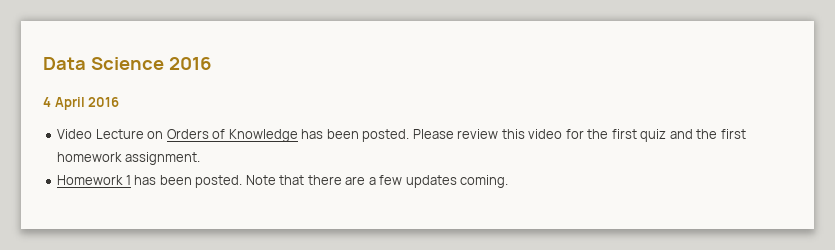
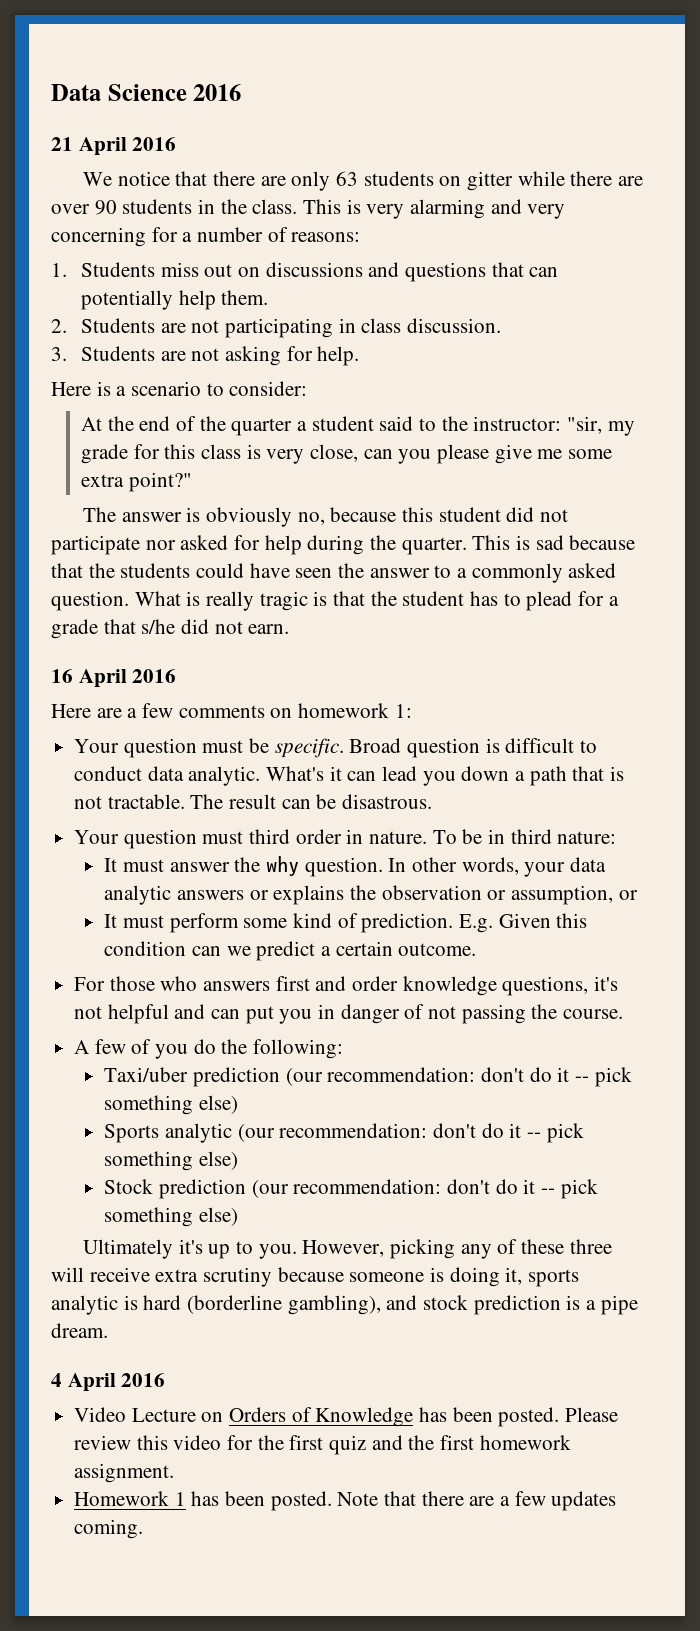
(212, 63) none -> [51,137,177,156] [82,171,643,191] [51,199,566,219] [51,227,361,247] [51,262,559,282] [81,290,269,310] [51,318,502,338] [51,346,360,366] [51,381,308,396] [81,416,635,436] [81,444,613,464] [81,472,192,492] [82,507,568,527] [51,535,636,555] [51,563,617,583] [51,591,619,611] [51,619,290,639] [51,669,177,688] [51,703,412,718] [74,738,598,758] [74,766,625,786] [74,794,433,809] [74,829,617,849] [104,856,606,877] [104,885,638,905] [104,913,588,933] [104,941,477,961] [74,976,619,996] [74,1004,624,1024] [74,1039,344,1059] [104,1067,632,1087] [104,1095,238,1115] [104,1123,584,1143] [104,1151,238,1171] [104,1179,598,1199] [104,1207,238,1227] [82,1239,612,1259] [51,1267,580,1287] [51,1295,638,1315] [51,1323,108,1338] // 21 April 2016 // We notice that there are only 63 students on gitter while there are over 90 students in the class. This is very alarming and very concerning for a number of reasons: // 1. Students miss out on discussions and questions that can potentially help them. // 2. Students are not participating in class discussion. // 3. Students are not asking for help. // Here is a scenario to consider: // At the end of the quarter a student said to the instructor: "sir, my grade for this class is very close, can you please give me some extra point?" // The answer is obviously no, because this student did not participate nor asked for help during the quarter. This is sad because that the students could have seen the answer to a commonly asked question. What is really tragic is that the student has to plead for a grade that s/he did not earn. // 16 April 2016 // Here are a few comments on homework 1: // Your question must be specific. Broad question is difficult to conduct data analytic. What's it can lead you down a path that is not tractable. The result can be disastrous. // Your question must third order in nature. To be in third nature: // It must answer the why question. In other words, your data analytic answers or explains the observation or assumption, or // It must perform some kind of prediction. E.g. Given this condition can we predict a certain outcome. // For those who answers first and order knowledge questions, it's not helpful and can put you in danger of not passing the course. // A few of you do the following: // Taxi/uber prediction (our recommendation: don't do it -- pick something else) // Sports analytic (our recommendation: don't do it -- pick something else) // Stock prediction (our recommendation: don't do it -- pick something else) // Ultimately it's up to you. However, picking any of these three will receive extra scrutiny because someone is doing it, sports analytic is hard (borderline gambling), and stock prediction is a pipe dream.

